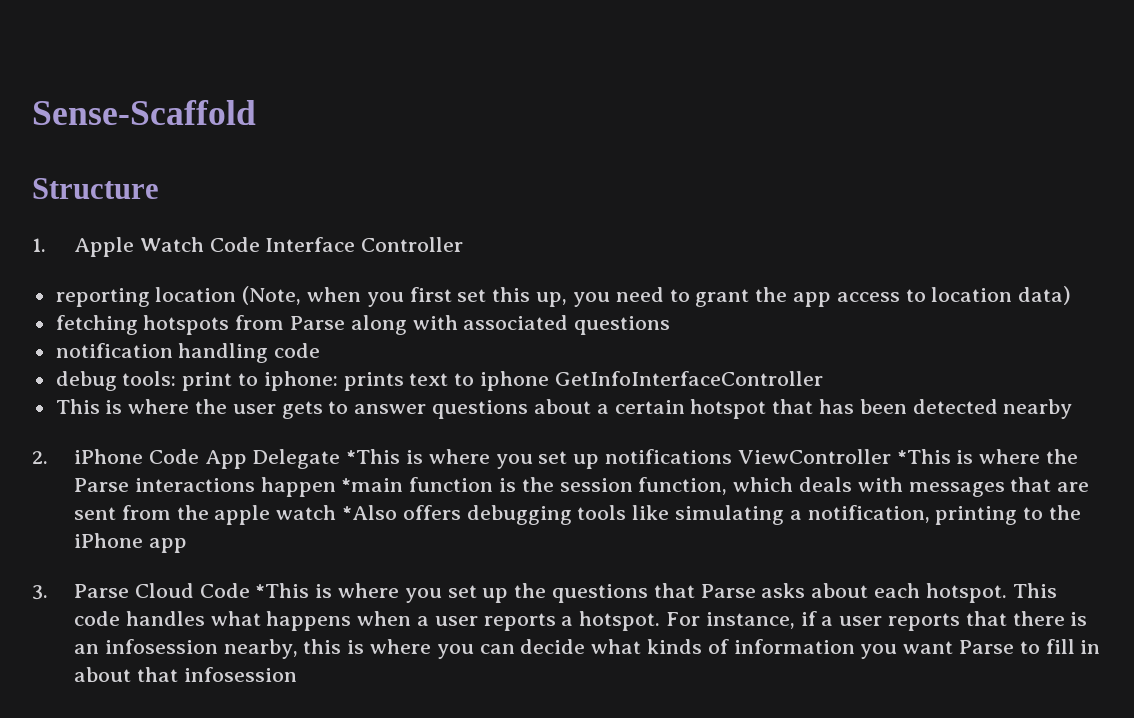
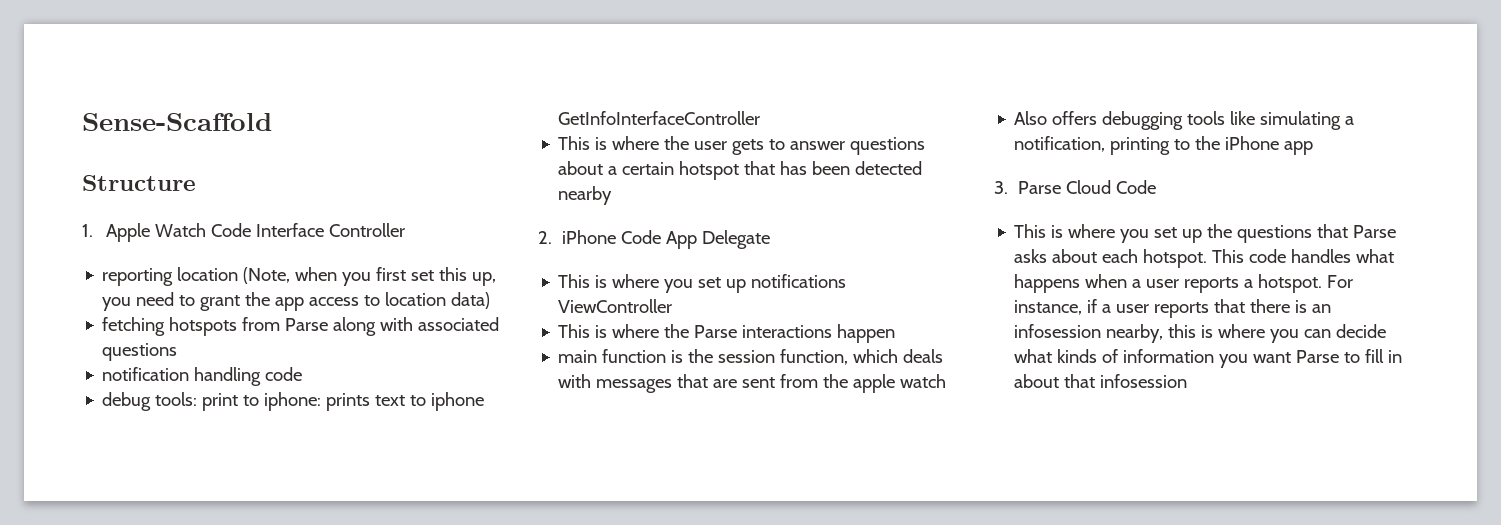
[346,449,401,464] *This -> [558,274,591,288] // This
[896,449,951,464] *This -> [558,324,591,338] // This
[341,478,404,492] *main -> [558,350,598,363] // main
[341,505,397,520] *Also -> [1014,111,1048,125] // Also
[255,583,310,598] *This -> [1014,224,1047,238] // This

